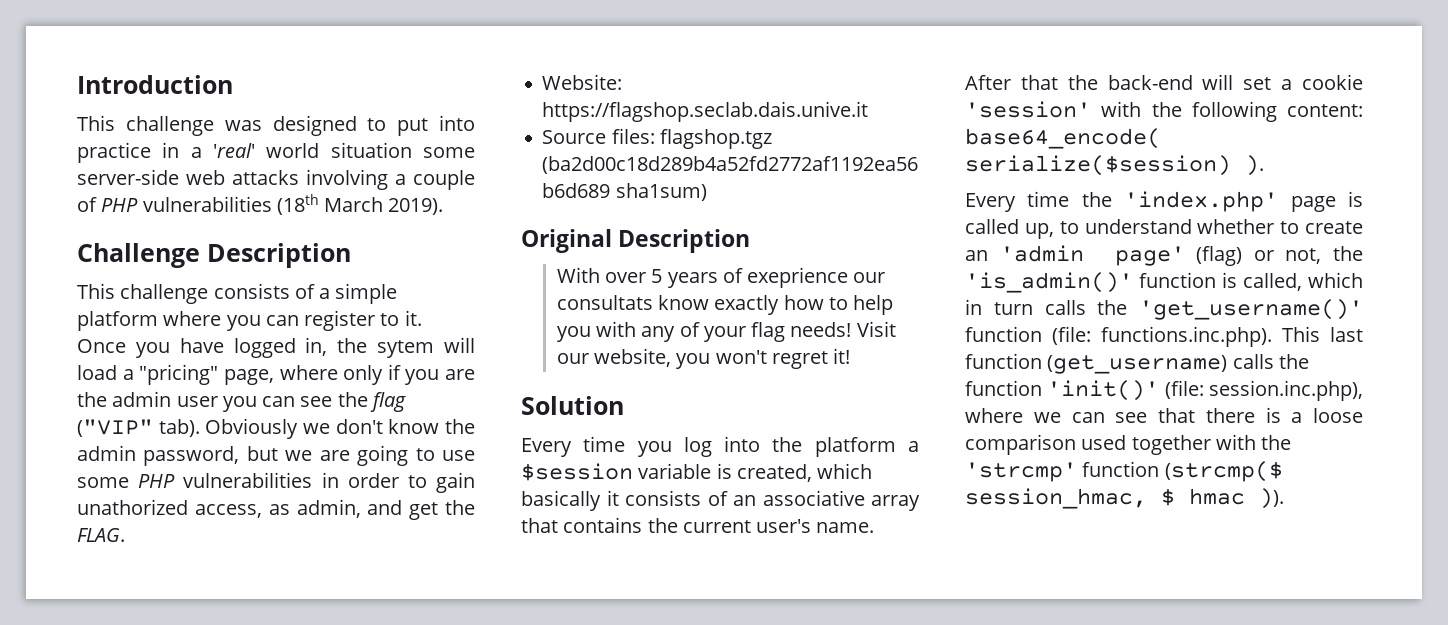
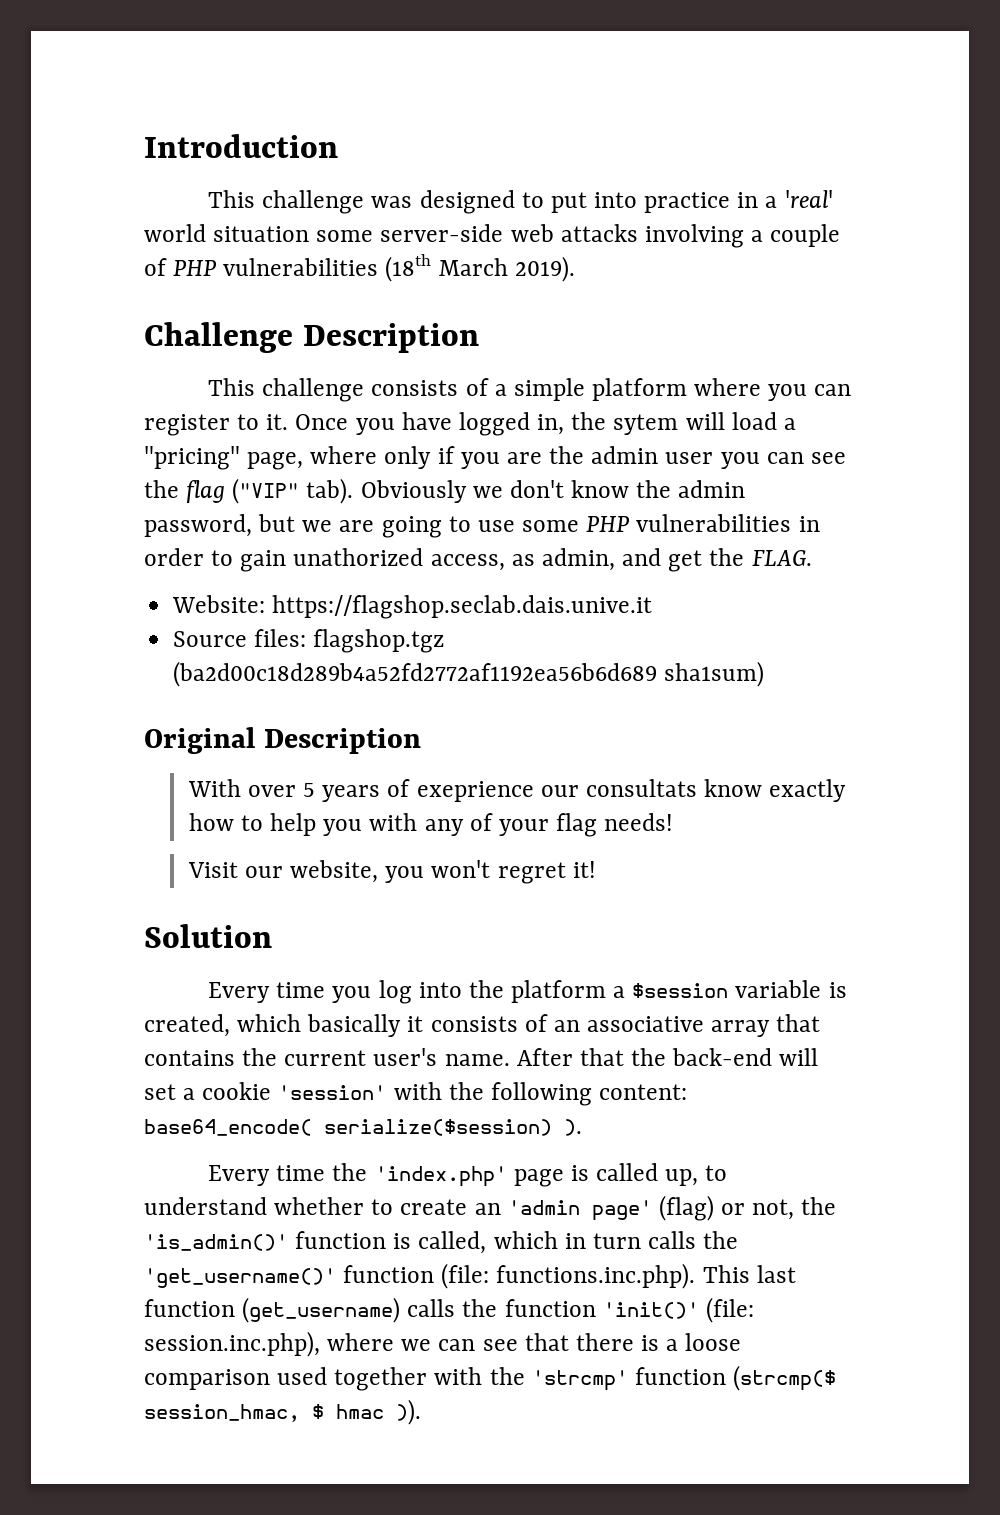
(852, 329) none -> (674, 822) //

